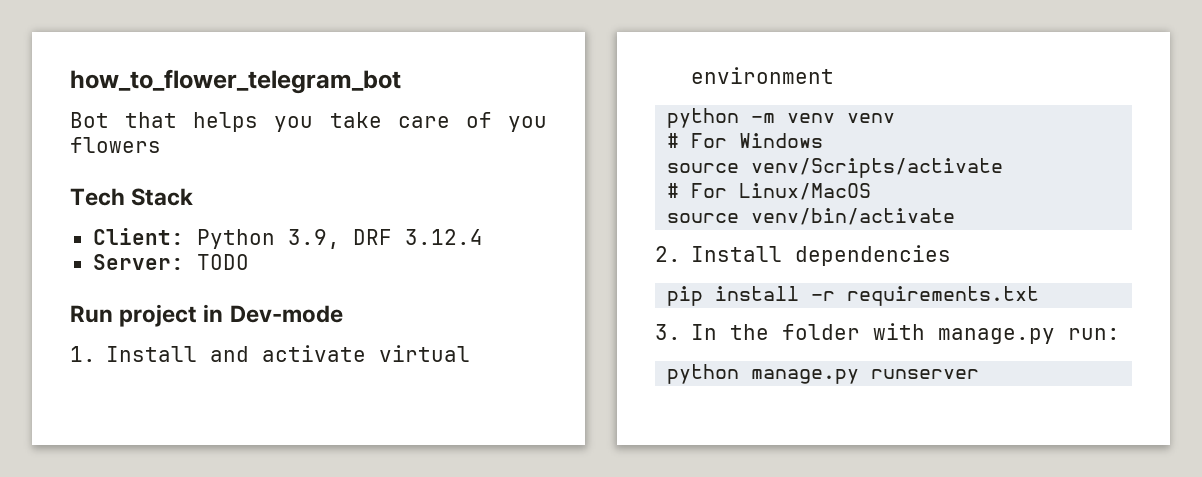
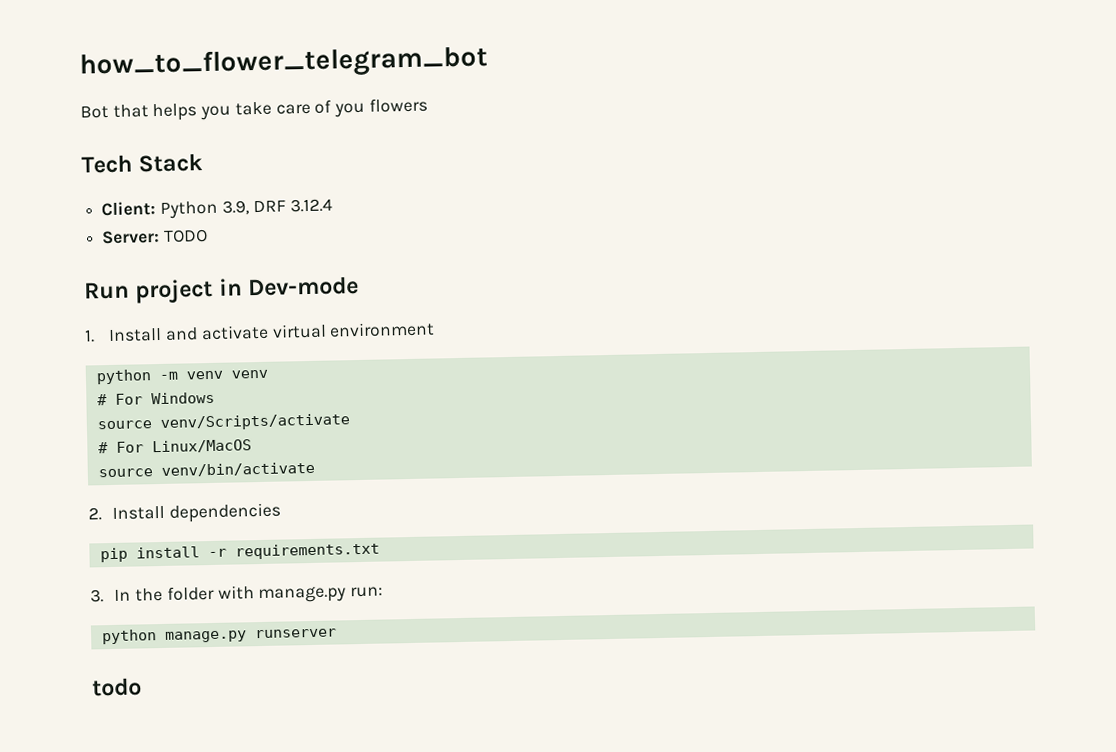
(980, 374) none -> [91,677,142,697] // todo

